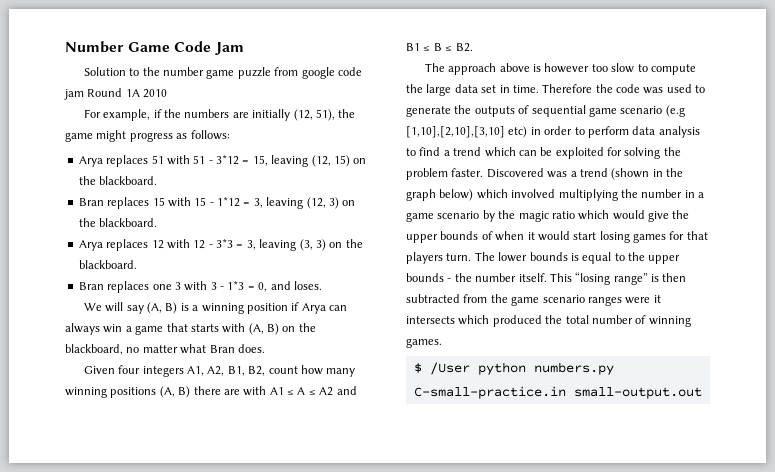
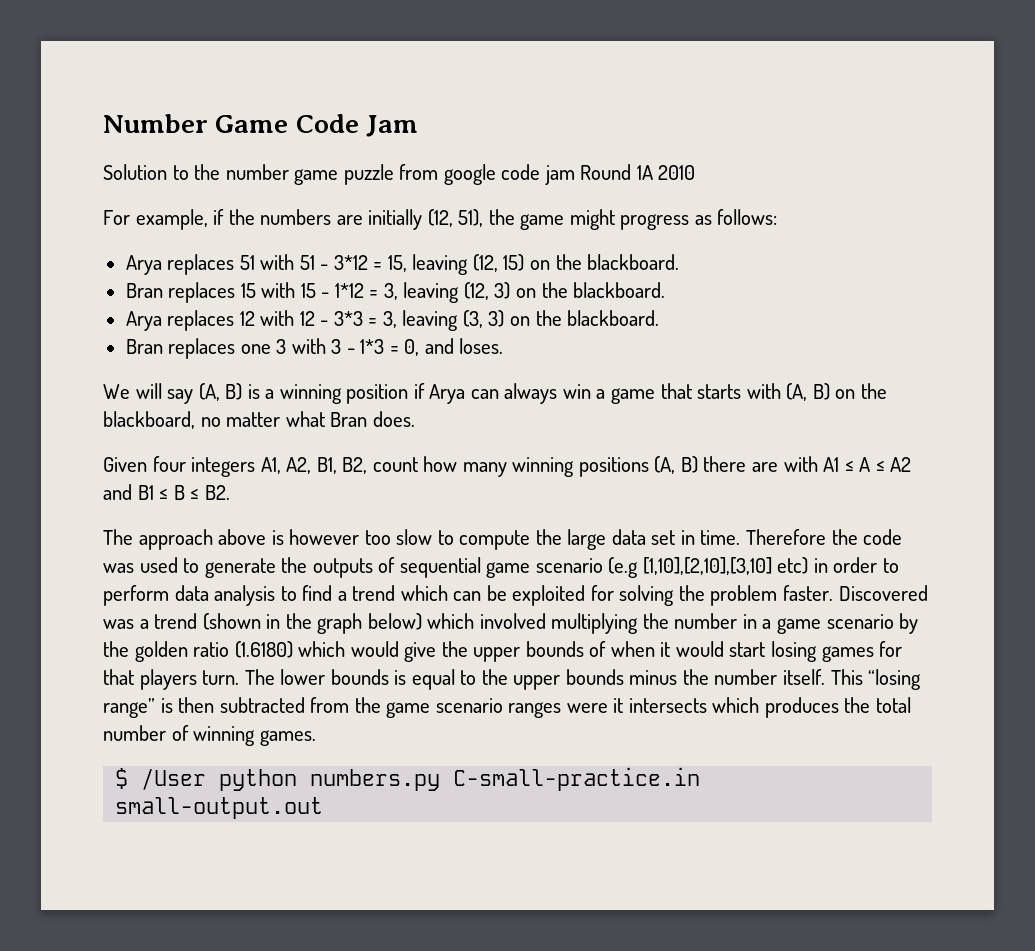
[518,211,575,222] magic ratio -> [134,641,293,662] golden ratio (1.6180)
[447,278,452,282] - -> [629,670,678,685] minus
[492,315,542,327] produced -> [764,697,839,718] produces

